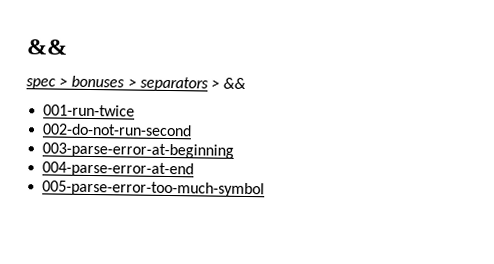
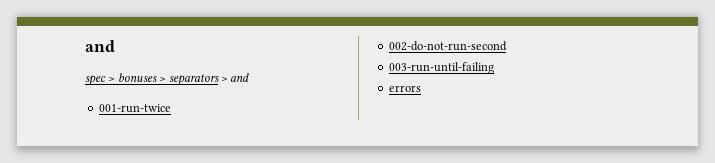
[26,39,68,55] && -> [85,40,115,52] and
[223,77,247,89] && -> [230,73,250,82] and
[42,142,235,159] [42,161,195,178] [42,180,266,198] 003-parse-error-at-beginning // 004-parse-error-at-end // 005-parse-error-too-much-symbol -> [388,62,494,74] [388,85,421,92] 003-run-until-failing // errors

